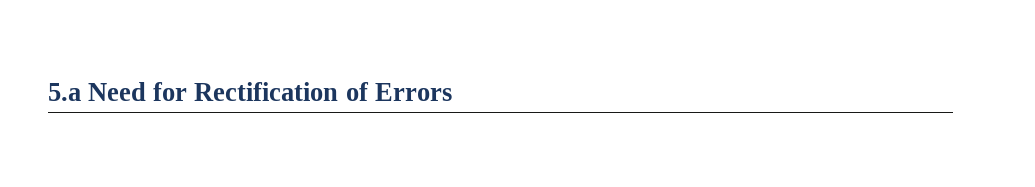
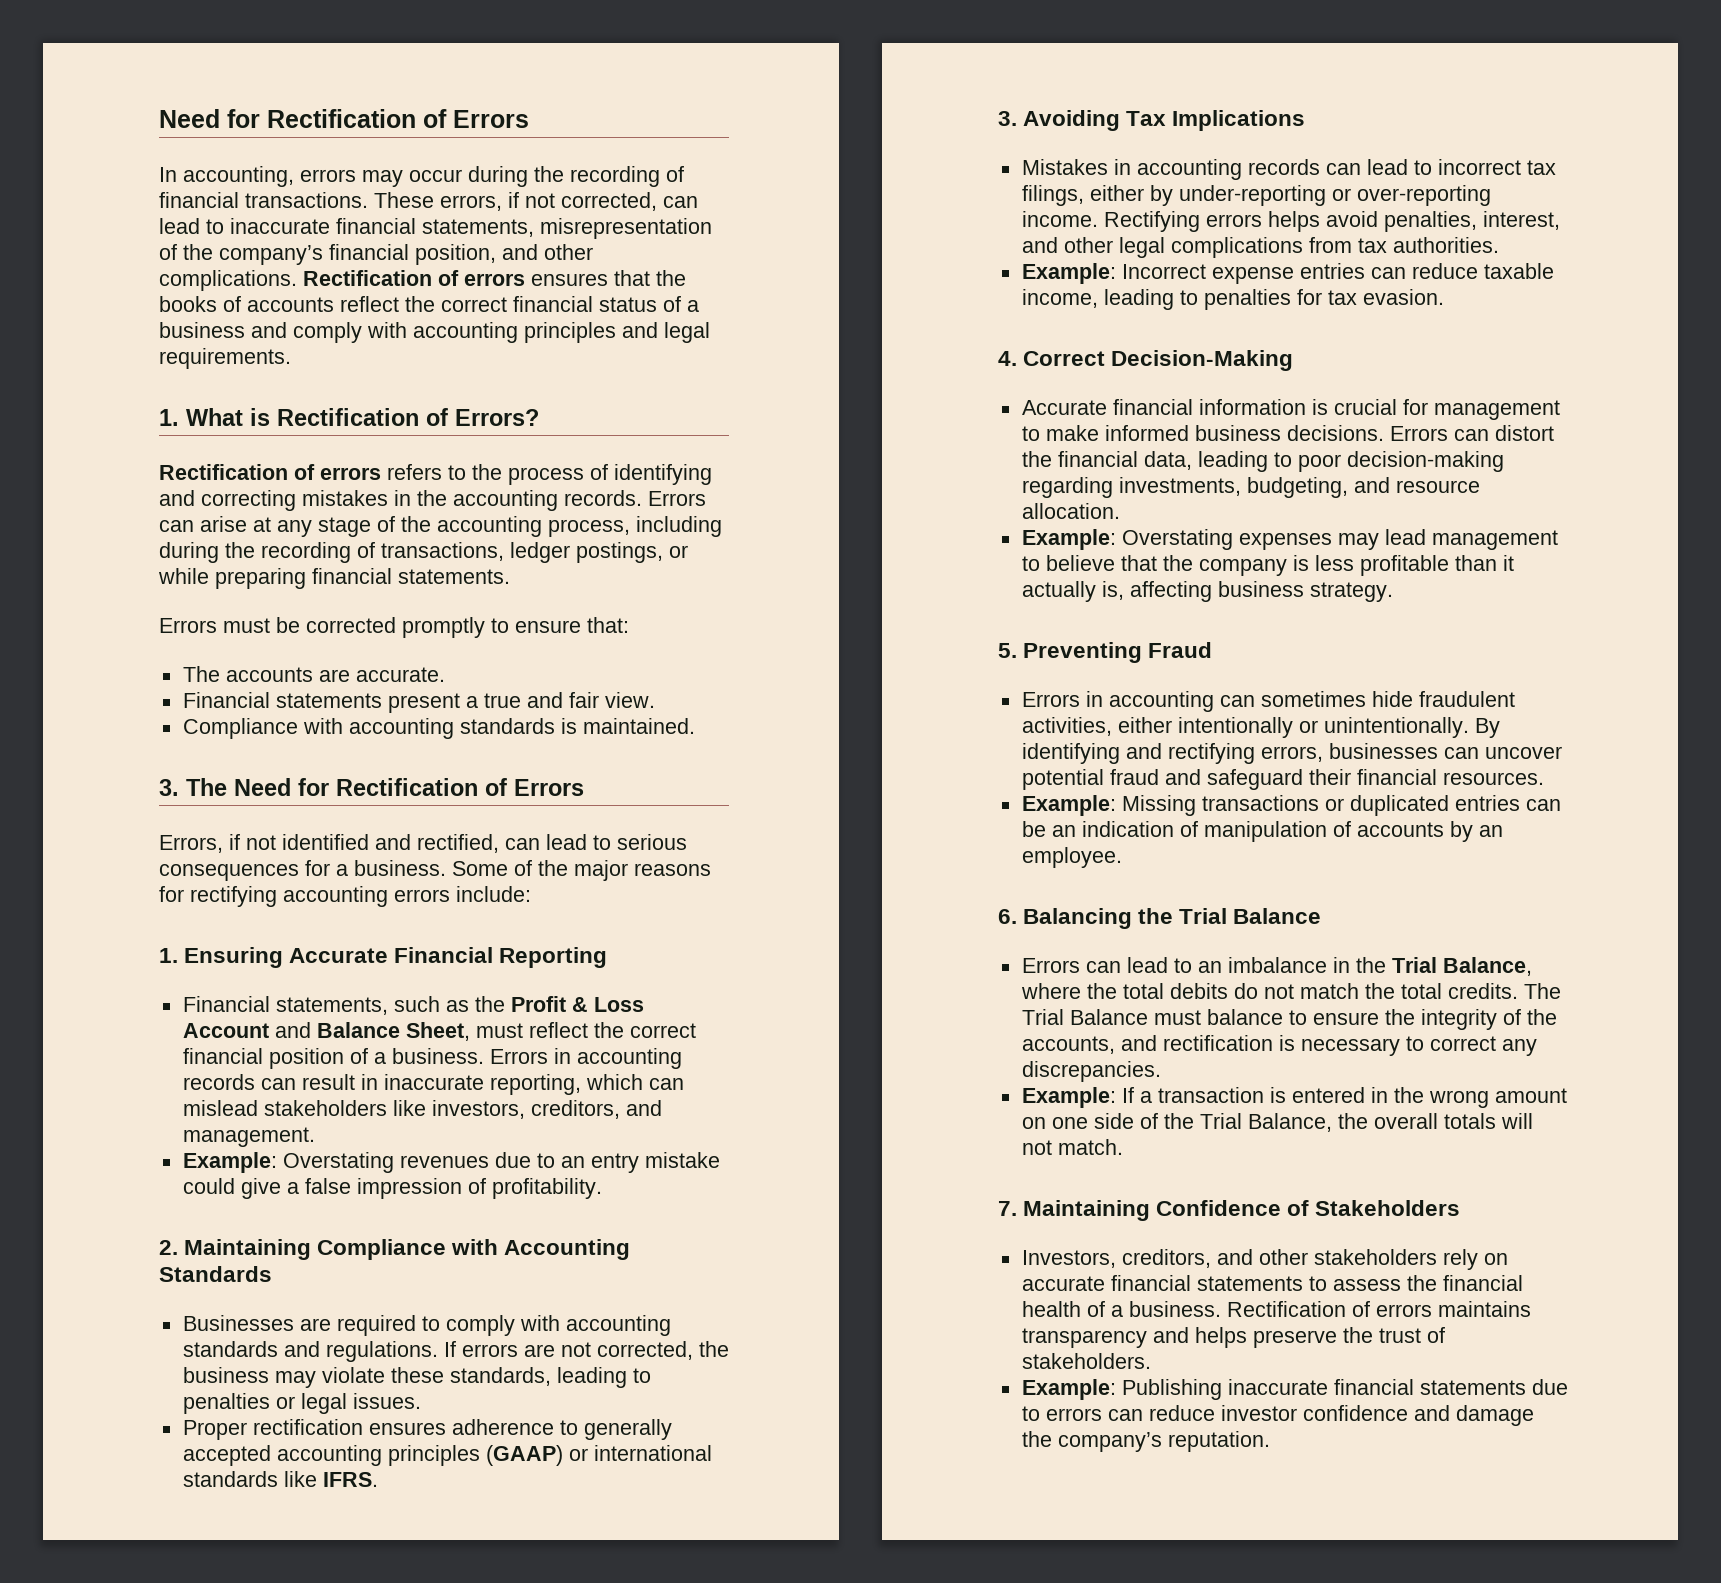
[48,82,452,101] 5.a Need for Rectification of Errors -> [159,109,529,128] [159,166,684,187] [159,192,698,211] [159,218,712,239] [159,244,593,265] [159,270,686,291] [159,296,699,312] [159,322,710,343] [159,348,291,369] [159,408,539,426] [159,464,712,485] [159,490,706,511] [159,516,722,537] [159,542,688,563] [158,568,510,589] [159,617,629,638] [182,666,445,682] [182,692,655,713] [182,718,695,739] [159,778,584,796] [159,834,687,853] [159,860,711,881] [159,886,531,907] [159,947,608,968] [182,996,644,1015] [182,1022,696,1041] [182,1048,682,1069] [182,1074,684,1095] [182,1100,662,1119] [182,1127,315,1147] [182,1152,720,1173] [182,1178,602,1199] [159,1239,631,1260] [159,1266,272,1282] [182,1315,671,1336] [182,1341,729,1362] [182,1367,651,1388] [182,1393,421,1414] [182,1419,672,1440] [182,1445,712,1466] [182,1471,378,1487] [998,110,1306,131] [1021,159,1556,180] [1021,185,1491,206] [1021,211,1560,232] [1021,237,1499,258] [1021,263,1554,284] [1021,289,1444,310] [998,350,1294,371] [1021,399,1560,420] [1021,425,1554,441] [1021,451,1504,472] [1021,477,1480,498] [1021,503,1120,519] [1021,529,1558,550] [1021,555,1514,576] [1021,581,1393,602] [998,642,1213,663] [1021,691,1515,712] [1021,717,1500,738] [1021,743,1562,764] [1021,769,1544,790] [1021,795,1561,816] [1021,821,1503,842] [1021,847,1122,868] [998,908,1322,929] [1021,957,1532,976] [1020,983,1561,999] [1021,1009,1557,1030] [1021,1035,1537,1056] [1021,1061,1161,1082] [1021,1087,1567,1108] [1021,1113,1533,1132] [1021,1139,1123,1155] [998,1200,1461,1221] [1021,1249,1508,1270] [1021,1275,1523,1291] [1021,1301,1531,1317] [1021,1327,1445,1348] [1021,1353,1151,1369] [1021,1379,1568,1400] [1021,1405,1534,1426] [1021,1431,1270,1452] Need for Rectification of Errors // In accounting, errors may occur during the recording of financial transactions. These errors, if not corrected, can lead to inaccurate financial statements, misrepresentation of the company’s financial position, and other complications. Rectification of errors ensures that the books of accounts reflect the correct financial status of a business and comply with accounting principles and legal requirements. // 1. What is Rectification of Errors? // Rectification of errors refers to the process of identifying and correcting mistakes in the accounting records. Errors can arise at any stage of the accounting process, including during the recording of transactions, ledger postings, or while preparing financial statements. // Errors must be corrected promptly to ensure that: // The accounts are accurate. // Financial statements present a true and fair view. // Compliance with accounting standards is maintained. // 3. The Need for Rectification of Errors // Errors, if not identified and rectified, can lead to serious consequences for a business. Some of the major reasons for rectifying accounting errors include: // 1. Ensuring Accurate Financial Reporting // Financial statements, such as the Profit & Loss Account and Balance Sheet, must reflect the correct financial position of a business. Errors in accounting records can result in inaccurate reporting, which can mislead stakeholders like investors, creditors, and management. // Example: Overstating revenues due to an entry mistake could give a false impression of profitability. // 2. Maintaining Compliance with Accounting Standards // Businesses are required to comply with accounting standards and regulations. If errors are not corrected, the business may violate these standards, leading to penalties or legal issues. // Proper rectification ensures adherence to generally accepted accounting principles (GAAP) or international standards like IFRS. // 3. Avoiding Tax Implications // Mistakes in accounting records can lead to incorrect tax filings, either by under-reporting or over-reporting income. Rectifying errors helps avoid penalties, interest, and other legal complications from tax authorities. // Example: Incorrect expense entries can reduce taxable income, leading to penalties for tax evasion. // 4. Correct Decision-Making // Accurate financial information is crucial for management to make informed business decisions. Errors can distort the financial data, leading to poor decision-making regarding investments, budgeting, and resource allocation. // Example: Overstating expenses may lead management to believe that the company is less profitable than it actually is, affecting business strategy. // 5. Preventing Fraud // Errors in accounting can sometimes hide fraudulent activities, either intentionally or unintentionally. By identifying and rectifying errors, businesses can uncover potential fraud and safeguard their financial resources. // Example: Missing transactions or duplicated entries can be an indication of manipulation of accounts by an employee. // 6. Balancing the Trial Balance // Errors can lead to an imbalance in the Trial Balance, where the total debits do not match the total credits. The Trial Balance must balance to ensure the integrity of the accounts, and rectification is necessary to correct any discrepancies. // Example: If a transaction is entered in the wrong amount on one side of the Trial Balance, the overall totals will not match. // 7. Maintaining Confidence of Stakeholders // Investors, creditors, and other stakeholders rely on accurate financial statements to assess the financial health of a business. Rectification of errors maintains transparency and helps preserve the trust of stakeholders. // Example: Publishing inaccurate financial statements due to errors can reduce investor confidence and damage the company’s reputation.

